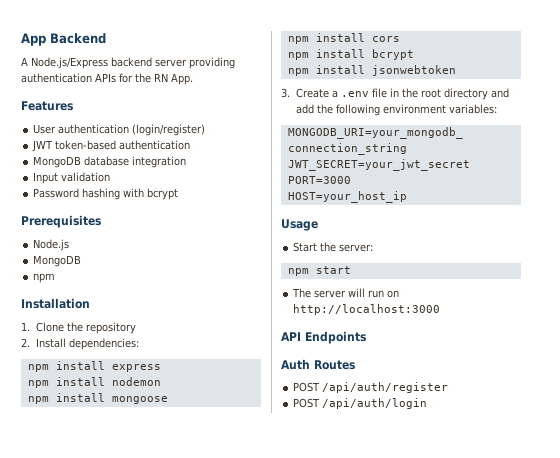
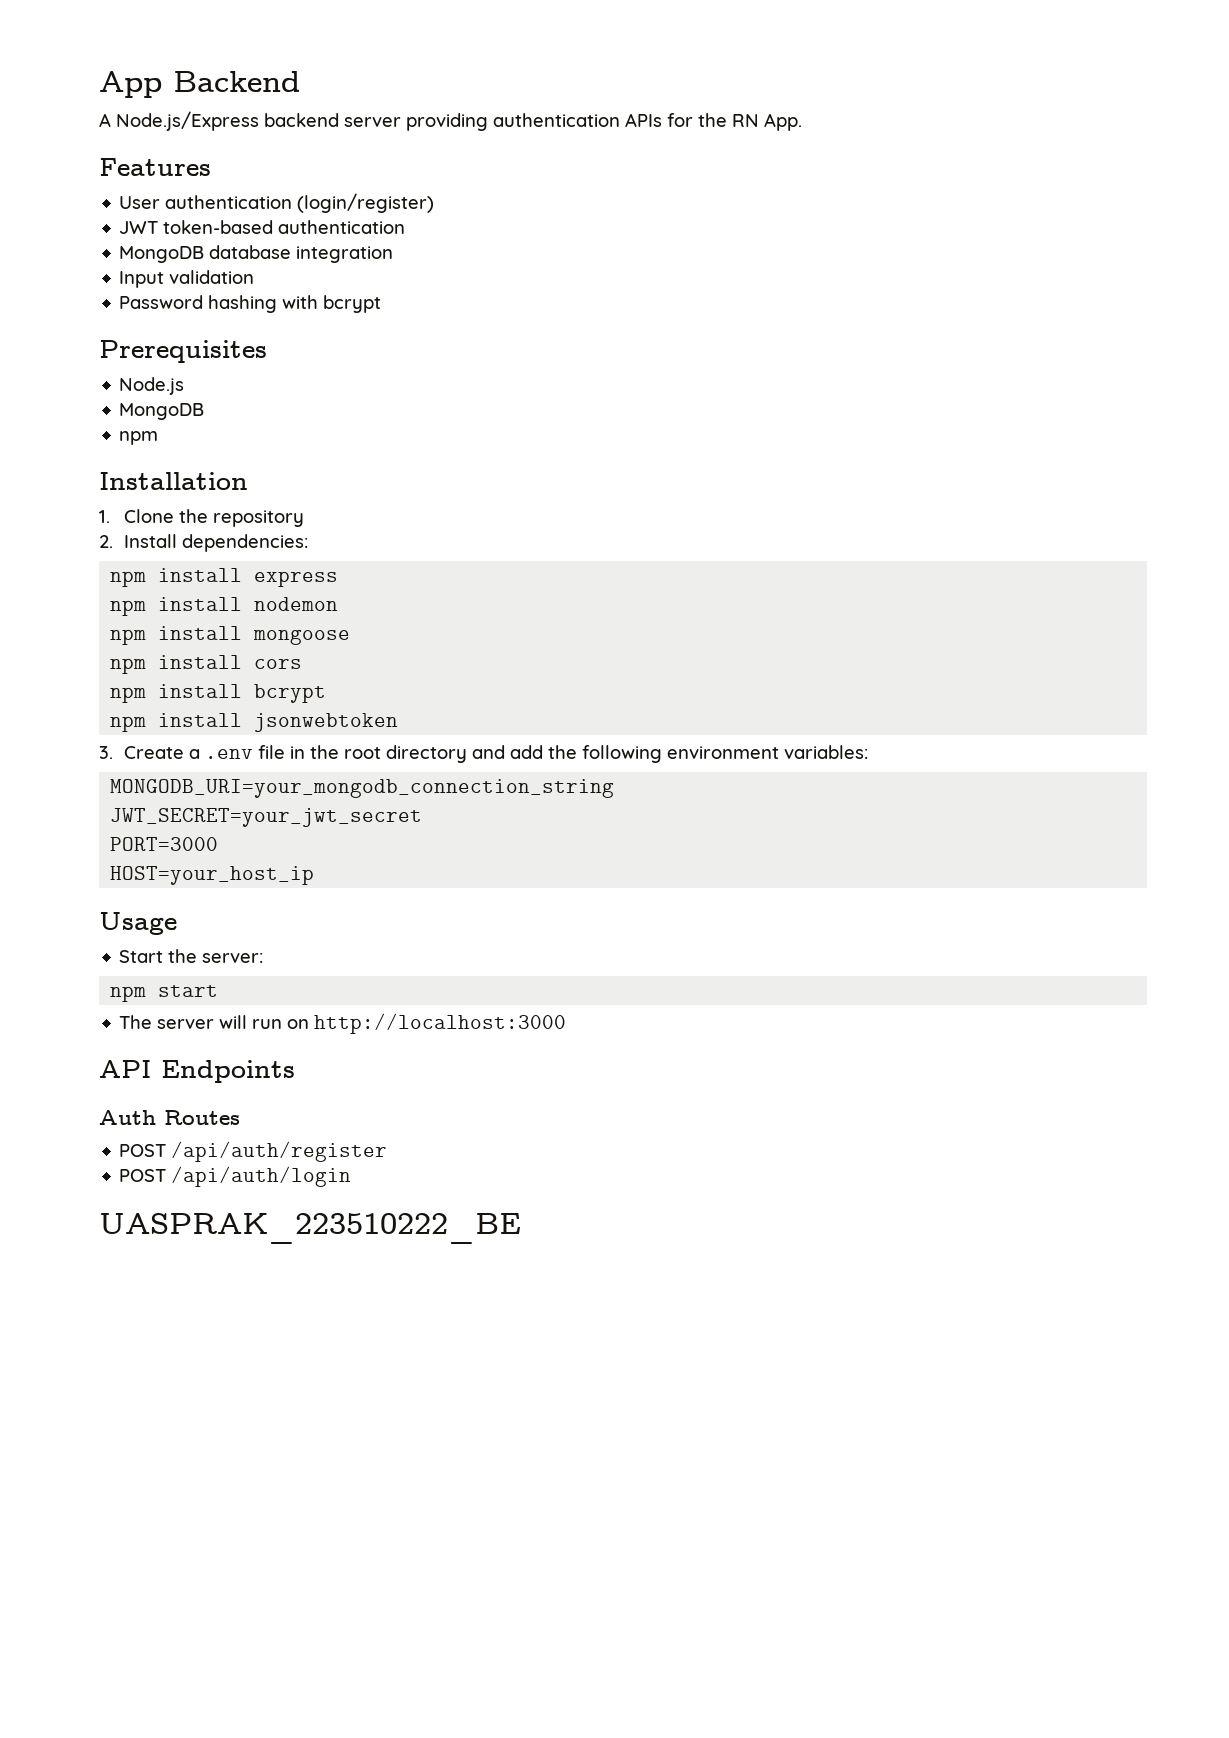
(428, 403) none -> [99,1213,521,1244] // UASPRAK_223510222_BE

